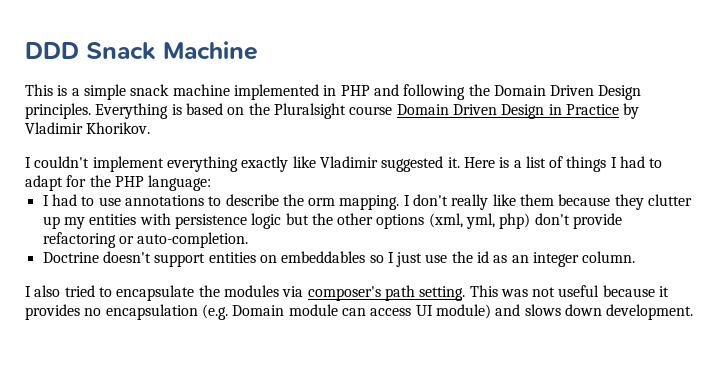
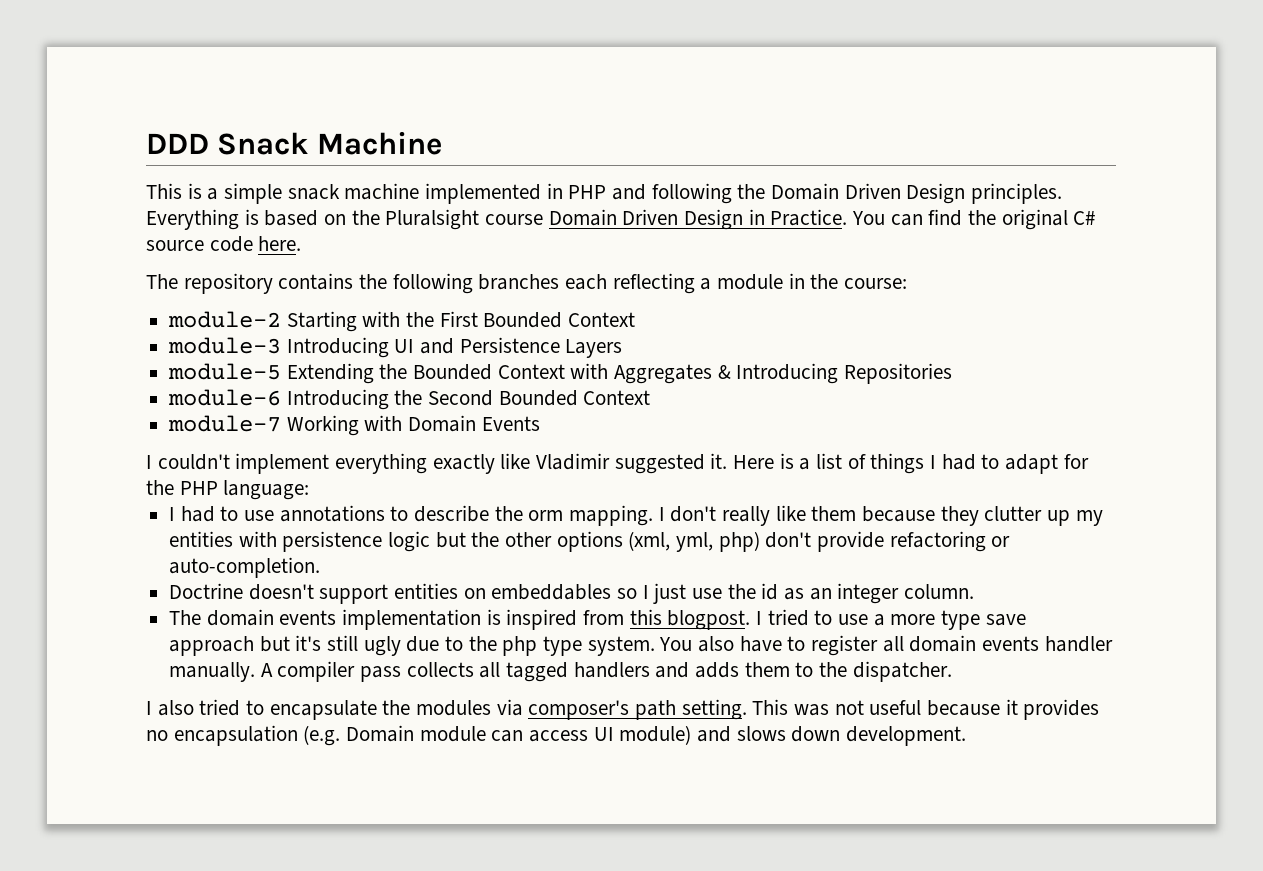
[565,103,640,119] [25,122,151,134] Practice by Vladimir Khorikov. -> [770,209,1096,230] [146,236,302,252] [146,273,908,294] [168,311,636,332] [168,337,623,358] [168,363,953,384] [168,389,651,410] [168,415,540,436] Practice. You can find the original C# source code here. // The repository contains the following branches each reflecting a module in the course: // module-2 Starting with the First Bounded Context // module-3 Introducing UI and Persistence Layers // module-5 Extending the Bounded Context with Aggregates & Introducing Repositories // module-6 Introducing the Second Bounded Context // module-7 Working with Domain Events
(636, 257) none -> [169,609,1026,630] [169,635,1113,656] [169,661,952,682] // The domain events implementation is inspired from this blogpost. I tried to use a more type save approach but it's still ugly due to the php type system. You also have to register all domain events handler manually. A compiler pass collects all tagged handlers and adds them to the dispatcher.

